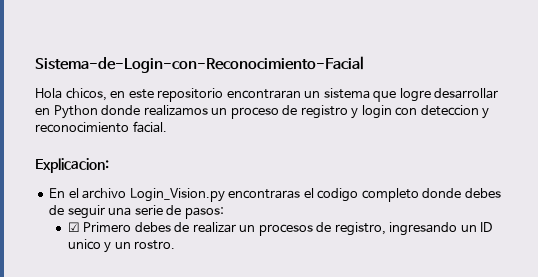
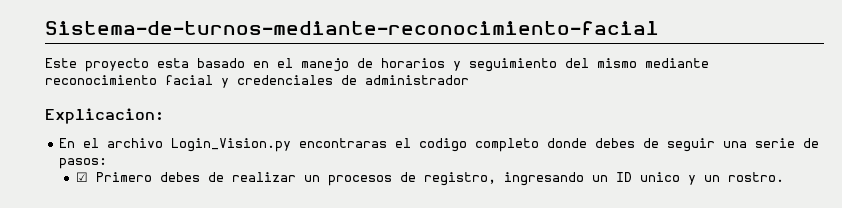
[35,56,364,73] [35,88,499,102] [35,105,490,119] [35,121,167,133] Sistema-de-Login-con-Reconocimiento-Facial // Hola chicos, en este repositorio encontraran un sistema que logre desarrollar en Python donde realizamos un proceso de registro y login con deteccion y reconocimiento facial. -> [45,21,659,35] [45,58,709,72] [45,75,469,88] Sistema-de-turnos-mediante-reconocimiento-facial // Este proyecto esta basado en el manejo de horarios y seguimiento del mismo mediante reconocimiento facial y credenciales de administrador

